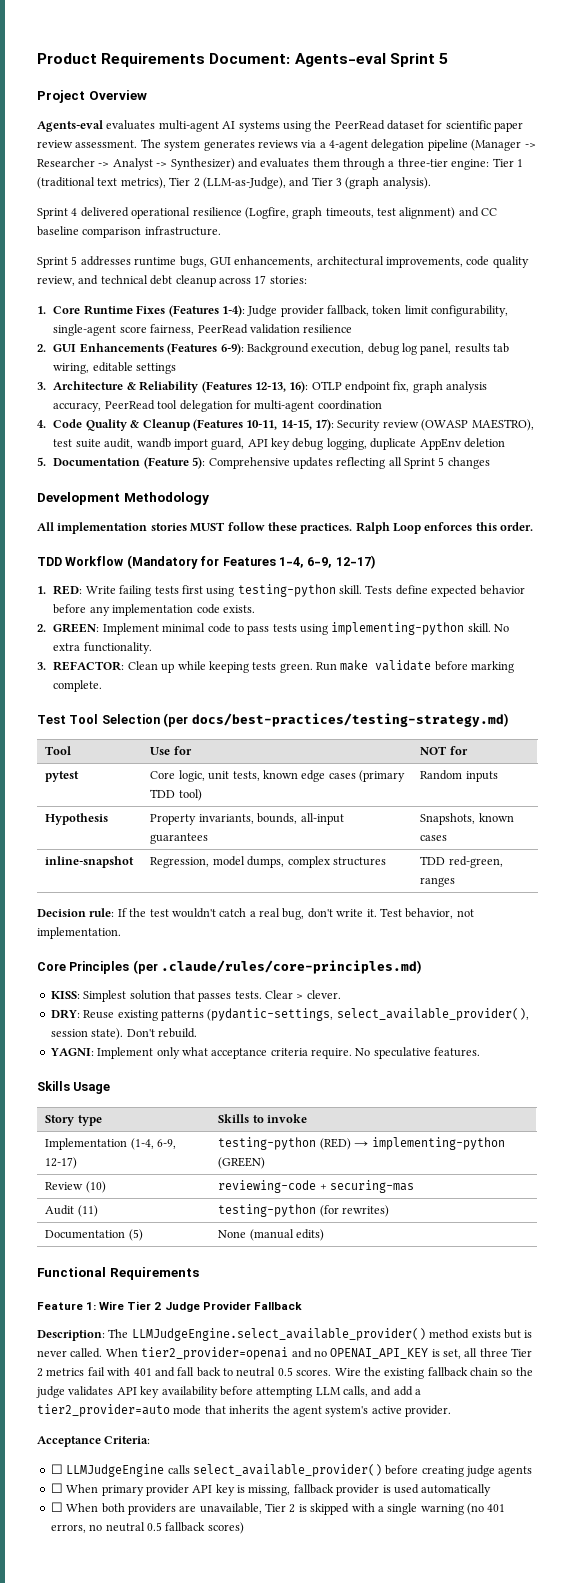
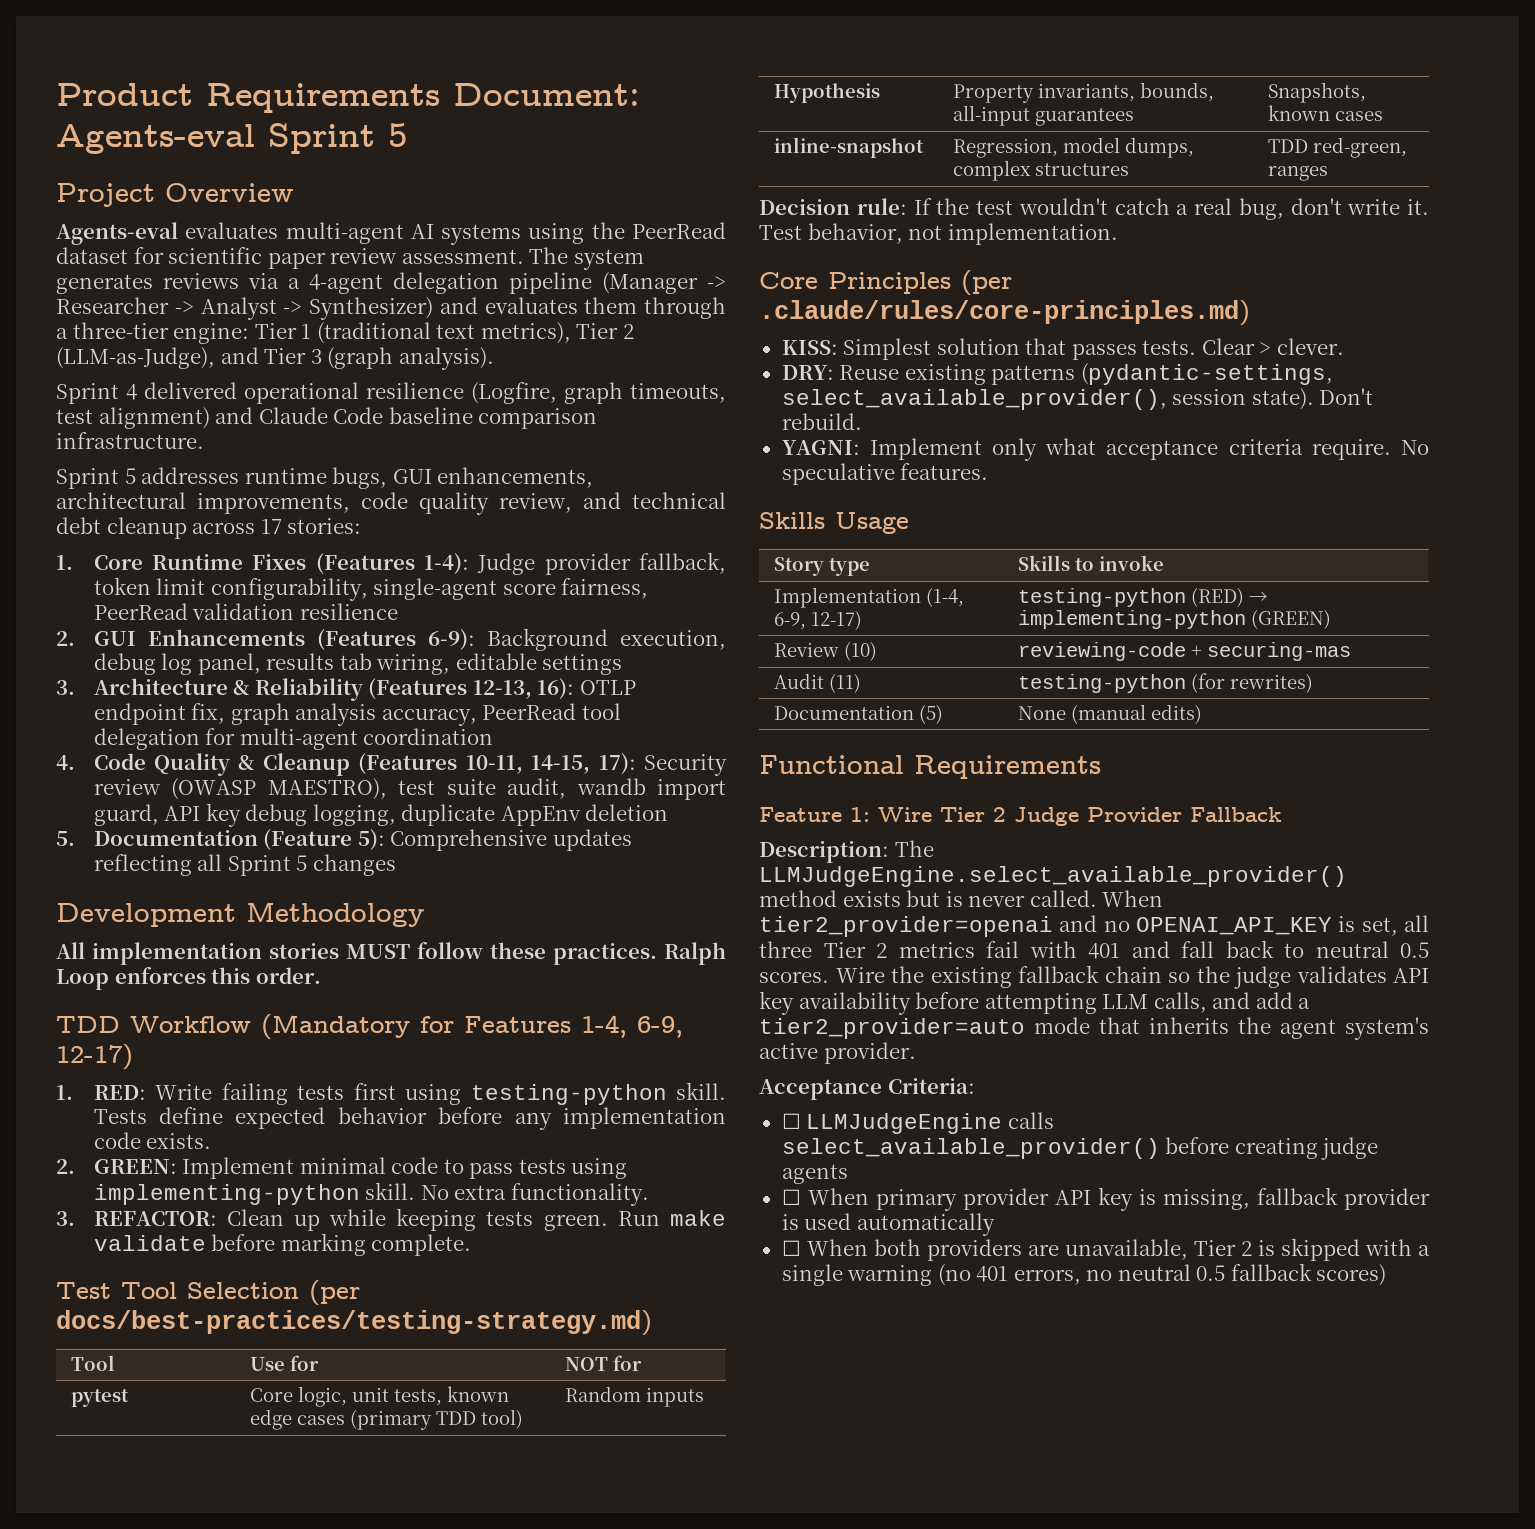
[481,208,498,216] CC -> [258,407,384,424] Claude Code

